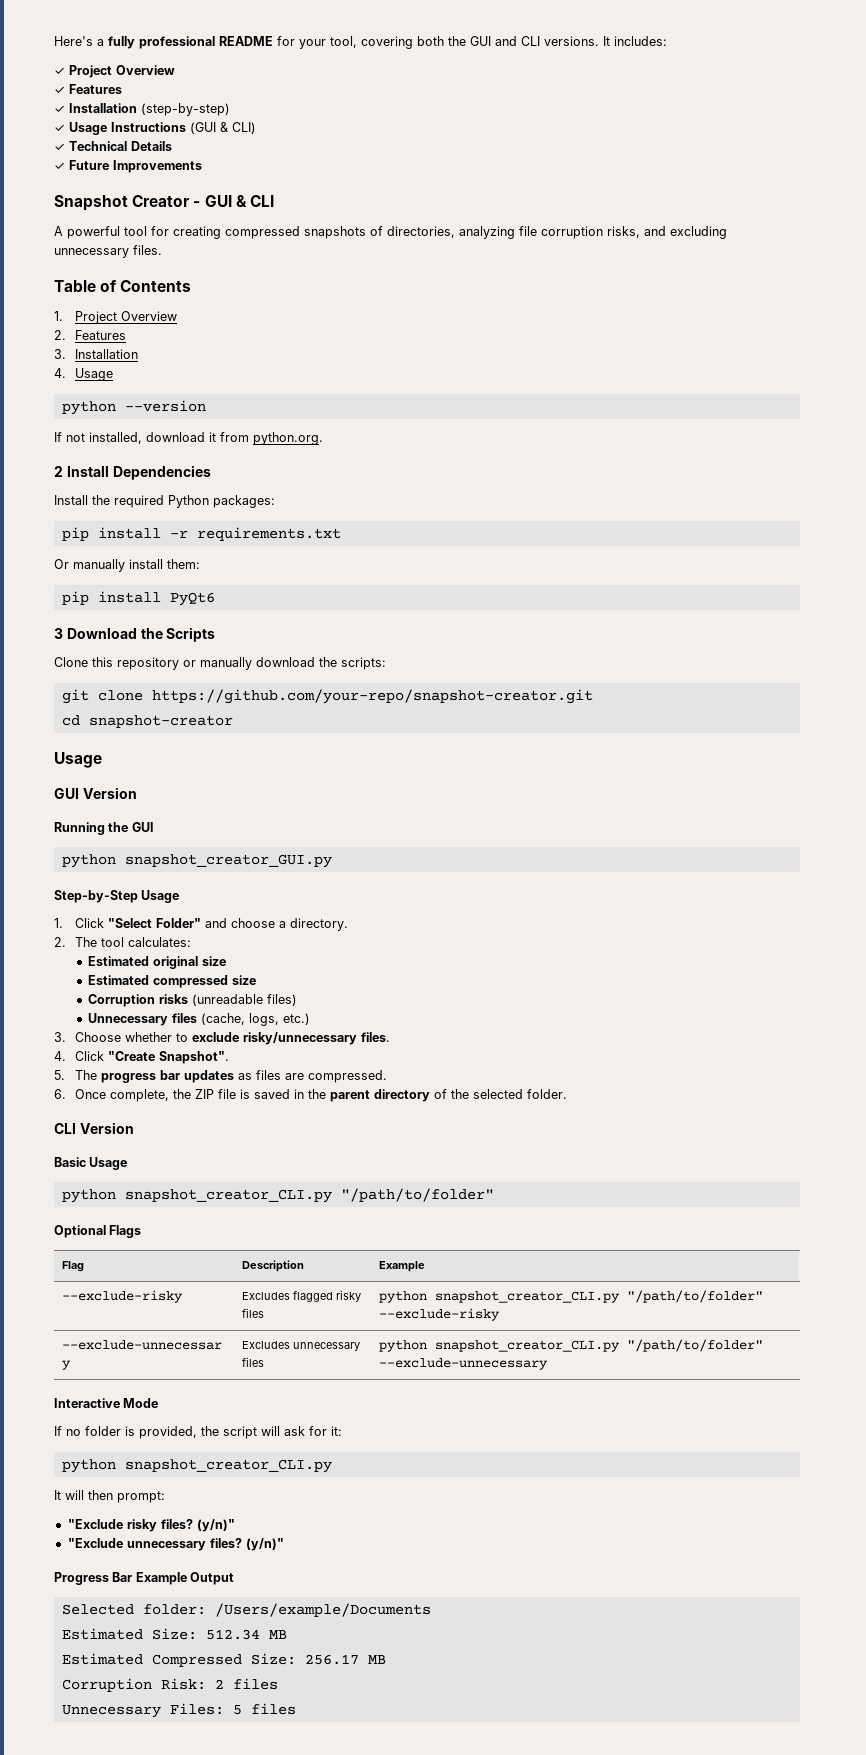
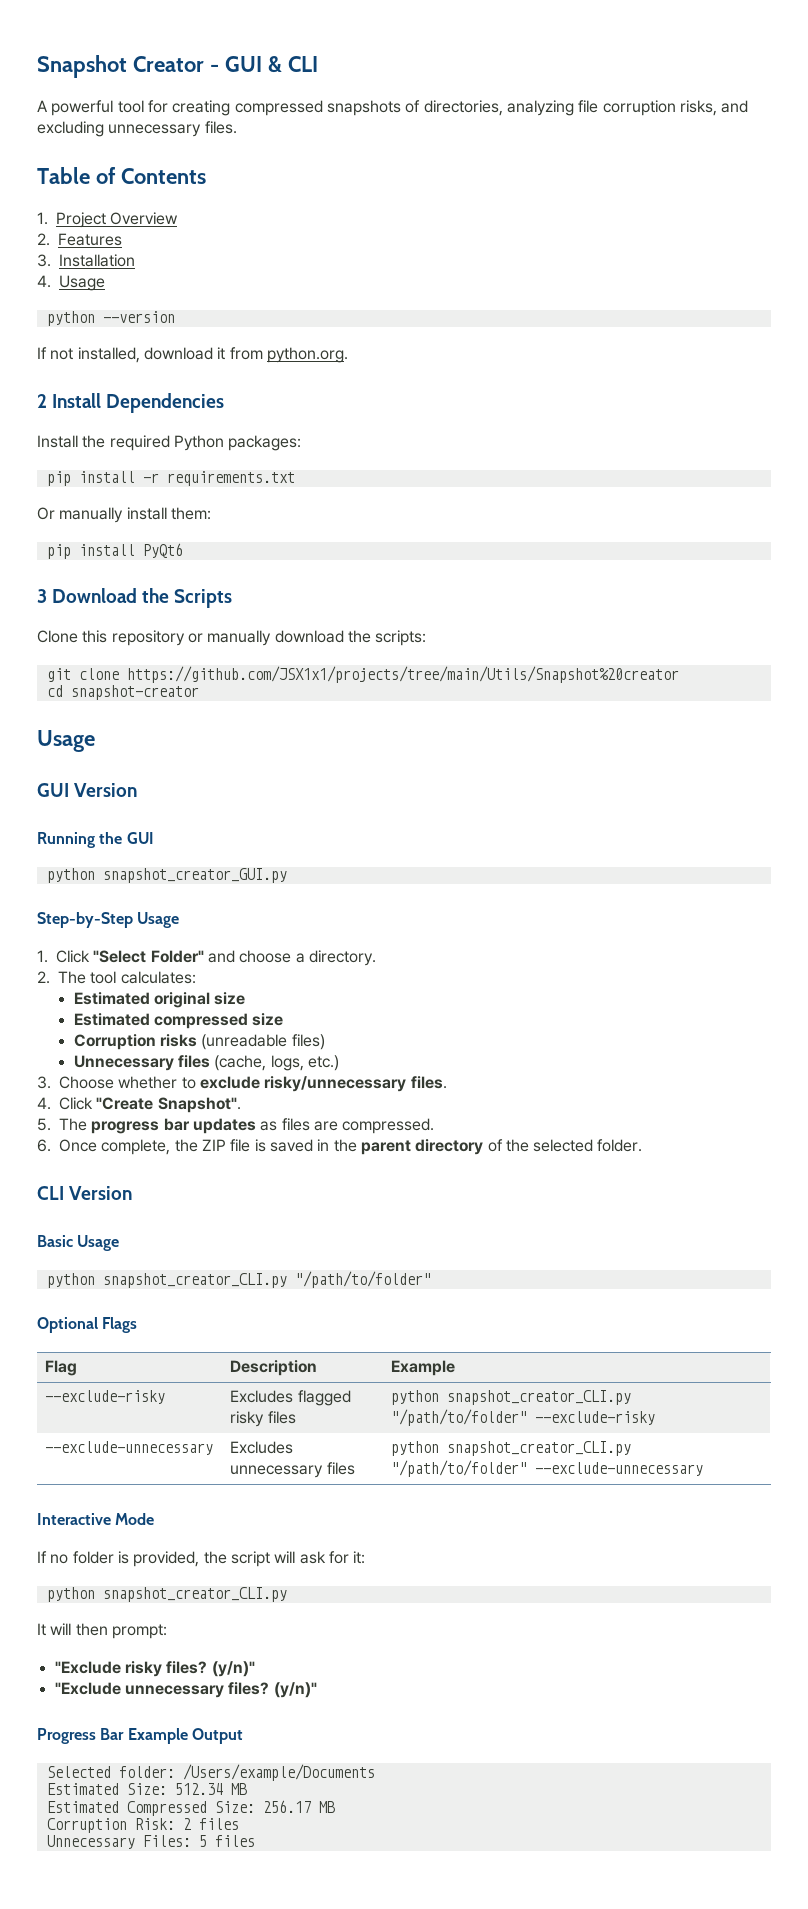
[54,36,667,49] [54,65,175,78] [54,84,122,94] [54,103,230,116] [54,122,256,135] [54,141,172,151] [54,160,202,173] Here's a fully professional README for your tool, covering both the GUI and CLI versions. It includes: // ✓ Project Overview // ✓ Features // ✓ Installation (step-by-step) // ✓ Usage Instructions (GUI & CLI) // ✓ Technical Details // ✓ Future Improvements // -> (37, 66) none
[151,689,593,704] https://github.com/your-repo/snapshot-creator.git -> [126,666,679,683] https://github.com/JSX1x1/projects/tree/main/Utils/Snapshot%20creator

